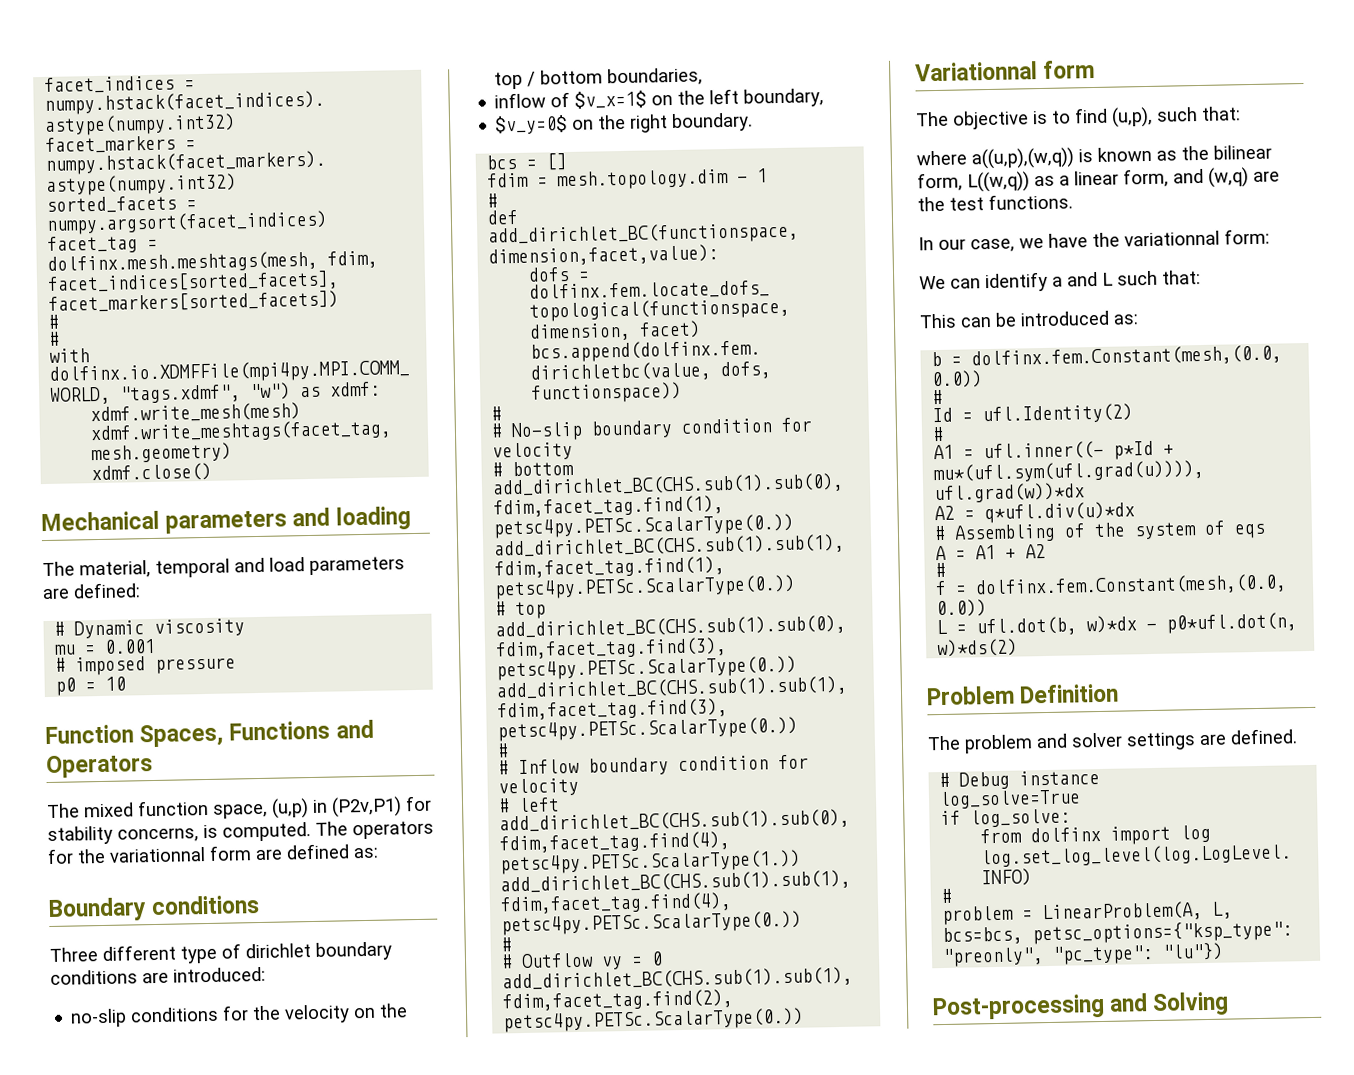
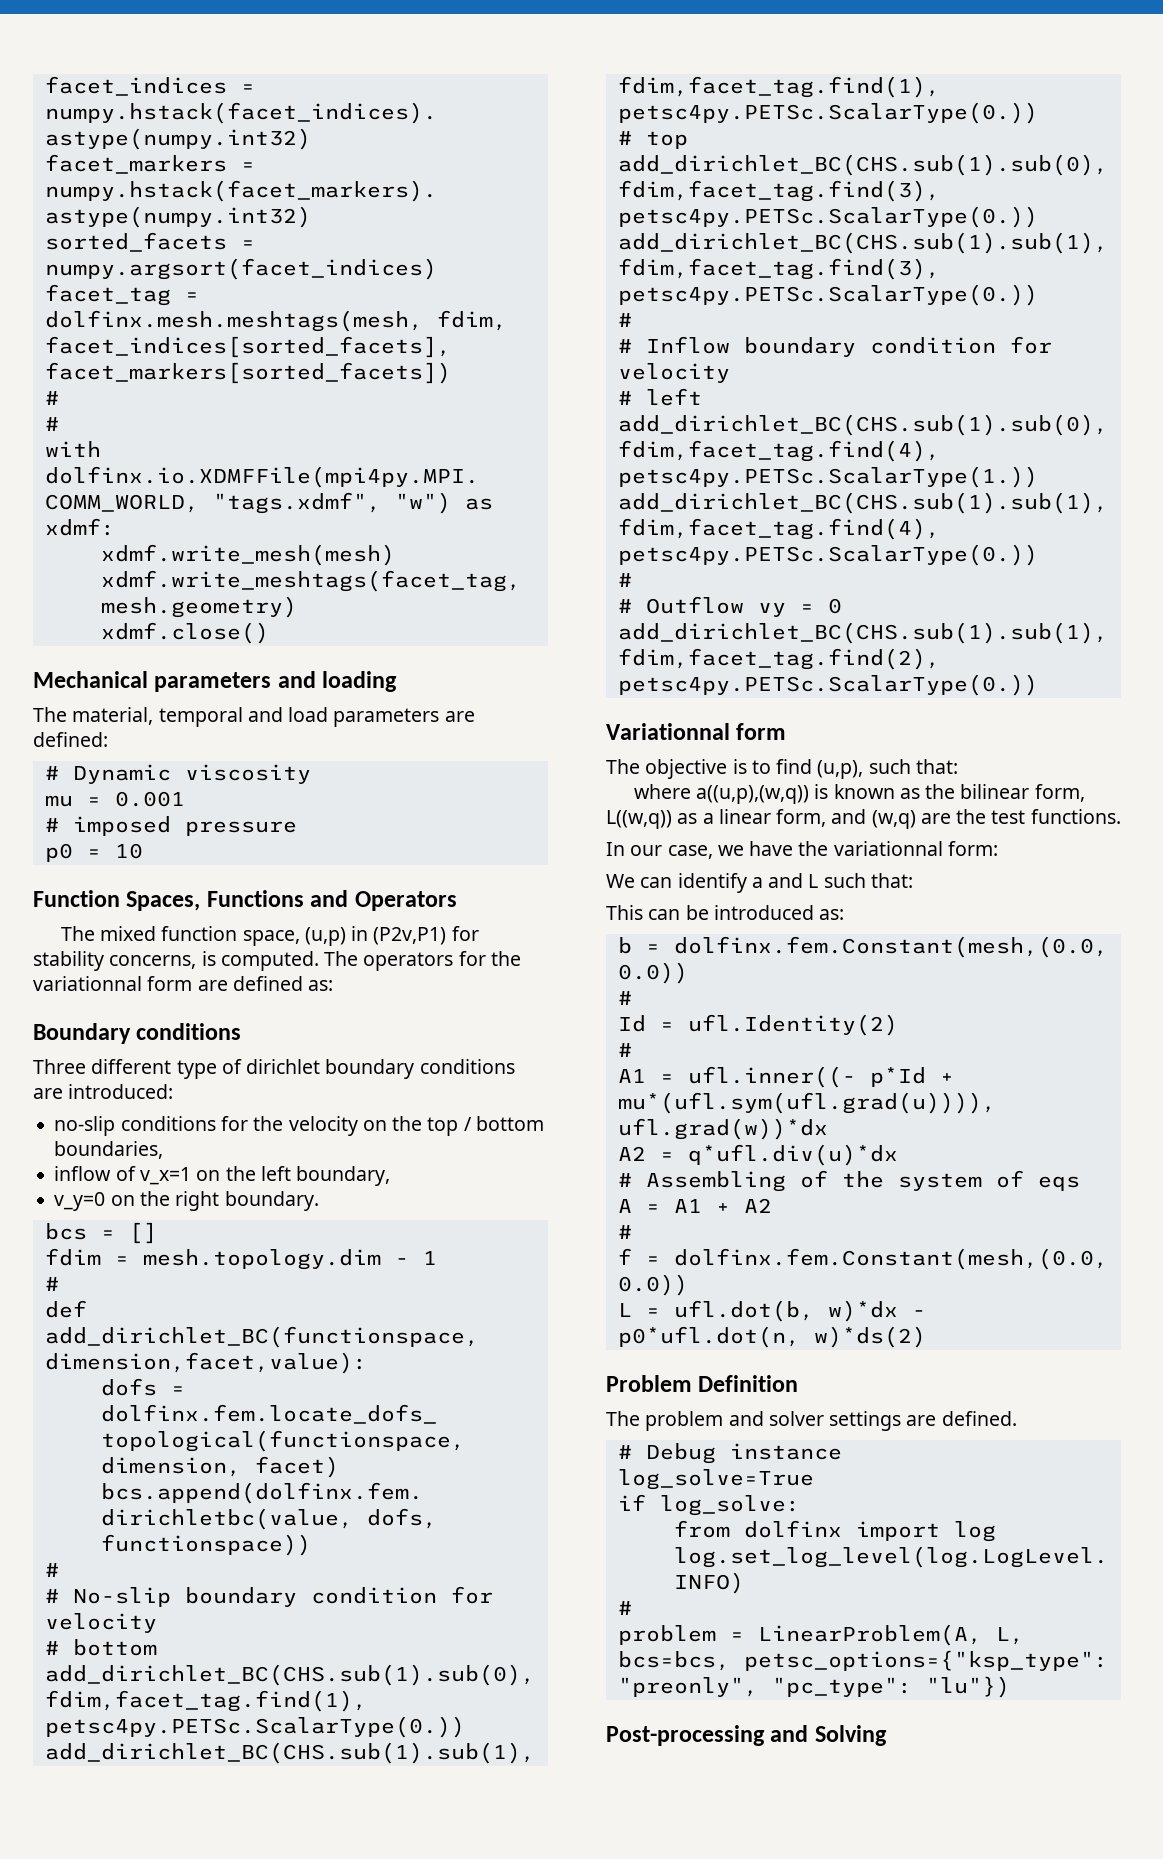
[574,90,648,109] $v_x=1$ -> [139,1167,191,1185] v_x=1
[494,114,569,135] $v_y=0$ -> [54,1192,106,1211] v_y=0

